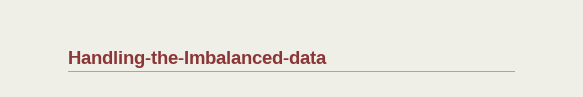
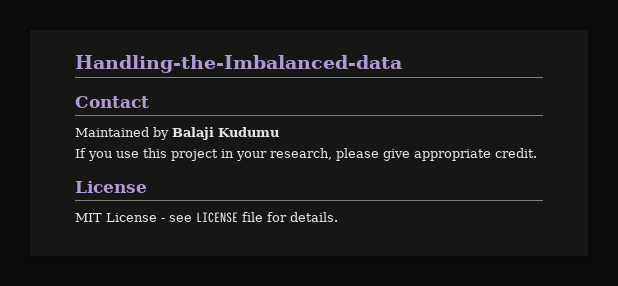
(327, 59) none -> [75,96,149,108] [75,127,279,140] [75,148,537,161] [75,181,147,193] [75,212,338,223] // Contact // Maintained by Balaji Kudumu // If you use this project in your research, please give appropriate credit. // License // MIT License - see LICENSE file for details.

